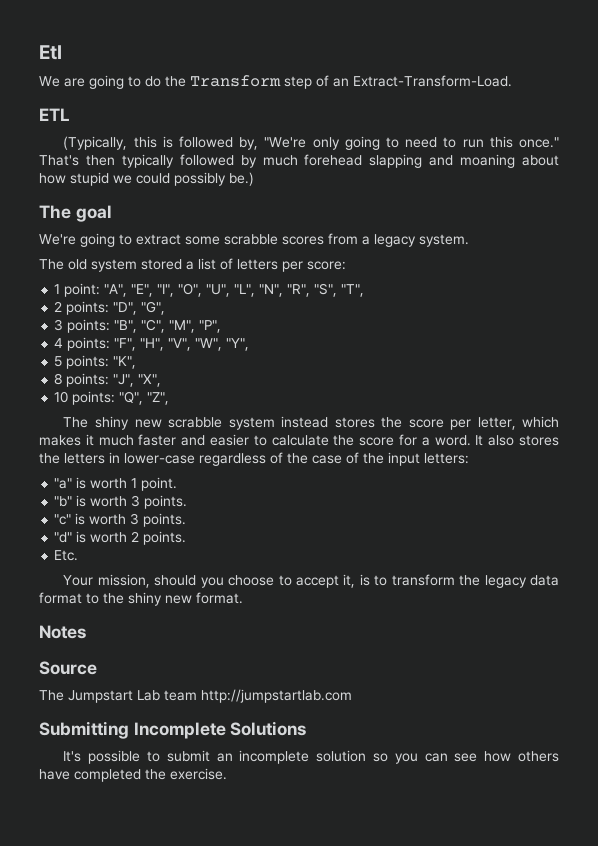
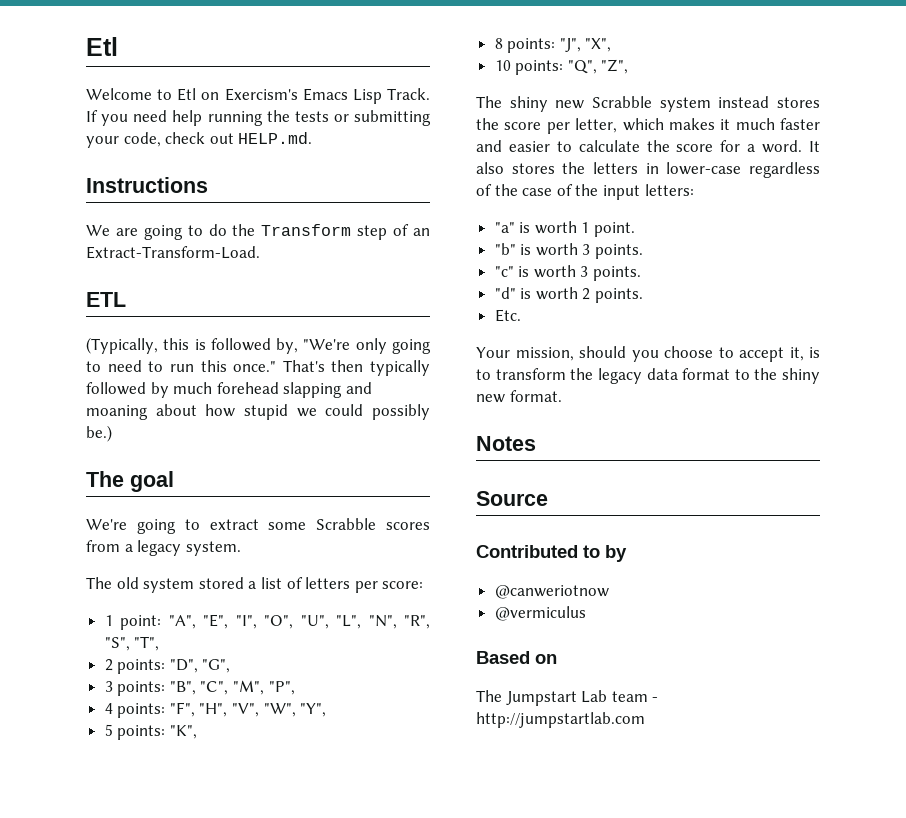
[39,45,62,60] Etl -> [86,37,118,56] [86,88,430,104] [86,110,431,126] [86,132,313,148] [86,177,208,193] Etl // Welcome to Etl on Exercism's Emacs Lisp Track. If you need help running the tests or submitting your code, check out HELP.md. // Instructions
[224,234,278,245] scrabble -> [316,518,377,530] Scrabble
[167,417,222,428] scrabble -> [592,96,652,108] Scrabble
(97, 668) none -> [476,545,627,562] [494,585,609,599] [494,606,586,621] [476,651,557,664] // Contributed to by // @canweriotnow // @vermiculus // Based on
(197, 695) none -> [652,697,659,702] -
[39,721,307,739] [63,750,560,764] [39,768,227,782] // Submitting Incomplete Solutions // It's possible to submit an incomplete solution so you can see how others have completed the exercise. -> (645, 720) none

